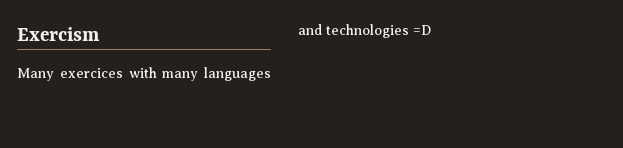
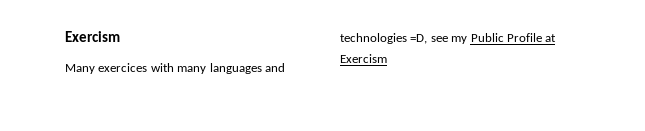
[413,25,431,35] =D -> [410,33,557,44] [340,54,387,63] =D, see my Public Profile at Exercism

